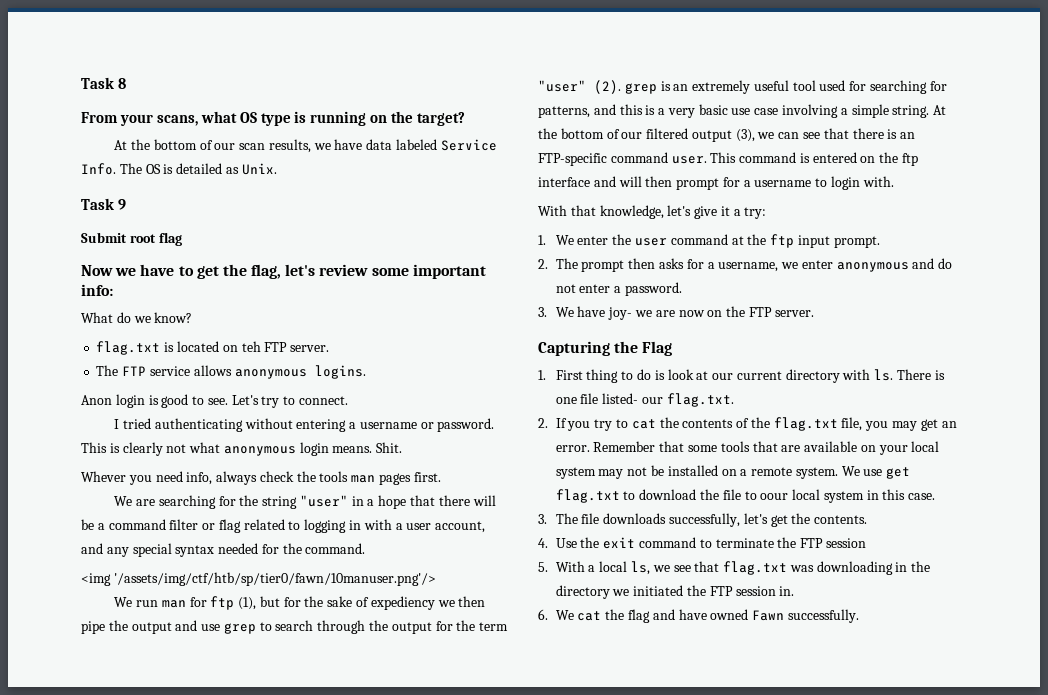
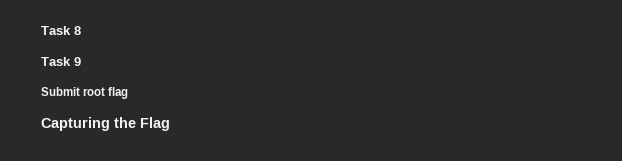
[81,111,466,126] [114,139,497,153] [81,163,277,175] // From your scans, what OS type is running on the target? // At the bottom of our scan results, we have data labeled Service Info. The OS is detailed as Unix. -> (81, 30) none
[81,264,486,279] [81,284,113,296] [81,312,193,323] [96,341,330,355] [96,365,366,379] [81,394,349,408] [114,418,495,432] [81,442,403,456] [81,471,441,485] [114,495,496,509] [81,519,486,533] [81,543,366,557] [81,572,436,586] [114,596,486,610] [81,620,509,634] [538,80,947,94] [538,104,947,118] [538,128,916,142] [538,152,919,166] [538,176,894,190] [538,205,767,219] [538,234,880,248] [538,258,953,272] [555,282,682,296] [538,306,814,320] [538,341,673,356] [538,369,945,383] [555,393,734,407] [538,417,957,431] [555,441,940,455] [555,465,911,479] [555,489,936,503] [538,513,868,527] [538,537,866,549] [538,561,931,575] [555,585,795,599] [538,609,859,623] Now we have to get the flag, let's review some important info: // What do we know? // flag.txt is located on teh FTP server. // The FTP service allows anonymous logins. // Anon login is good to see. Let's try to connect. // I tried authenticating without entering a username or password. This is clearly not what anonymous login means. Shit. // Whever you need info, always check the tools man pages first. // We are searching for the string "user" in a hope that there will be a command filter or flag related to logging in with a user account, and any special syntax needed for the command. // <img '/assets/img/ctf/htb/sp/tier0/fawn/10manuser.png'/> // We run man for ftp (1), but for the sake of expediency we then pipe the output and use grep to search through the output for the term "user" (2). grep is an extremely useful tool used for searching for patterns, and this is a very basic use case involving a simple string. At the bottom of our filtered output (3), we can see that there is an FTP-specific command user. This command is entered on the ftp interface and will then prompt for a username to login with. // With that knowledge, let's give it a try: // 1. We enter the user command at the ftp input prompt. // 2. The prompt then asks for a username, we enter anonymous and do not enter a password. // 3. We have joy- we are now on the FTP server. // Capturing the Flag // 1. First thing to do is look at our current directory with ls. There is one file listed- our flag.txt. // 2. If you try to cat the contents of the flag.txt file, you may get an error. Remember that some tools that are available on your local system may not be installed on a remote system. We use get flag.txt to download the file to oour local system in this case. // 3. The file downloads successfully, let's get the contents. // 4. Use the exit command to terminate the FTP session // 5. With a local ls, we see that flag.txt was downloading in the directory we initiated the FTP session in. // 6. We cat the flag and have owned Fawn successfully. -> [41,117,170,131] Capturing the Flag

